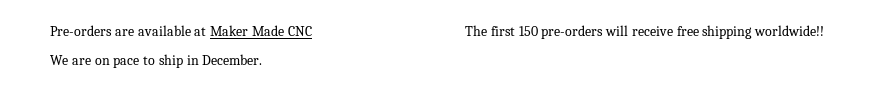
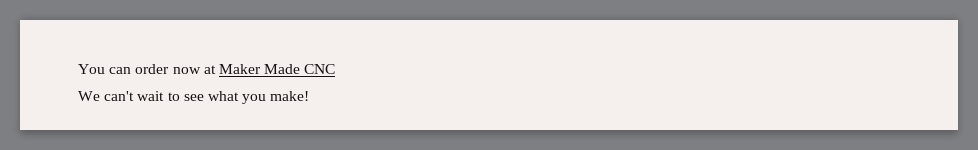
[50,25,191,36] Pre-orders are available -> [78,64,201,74] You can order now
[71,54,263,68] [465,25,825,39] are on pace to ship in December. // The first 150 pre-orders will receive free shipping worldwide!! -> [104,91,310,104] can't wait to see what you make!

